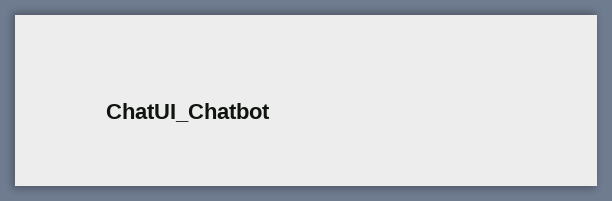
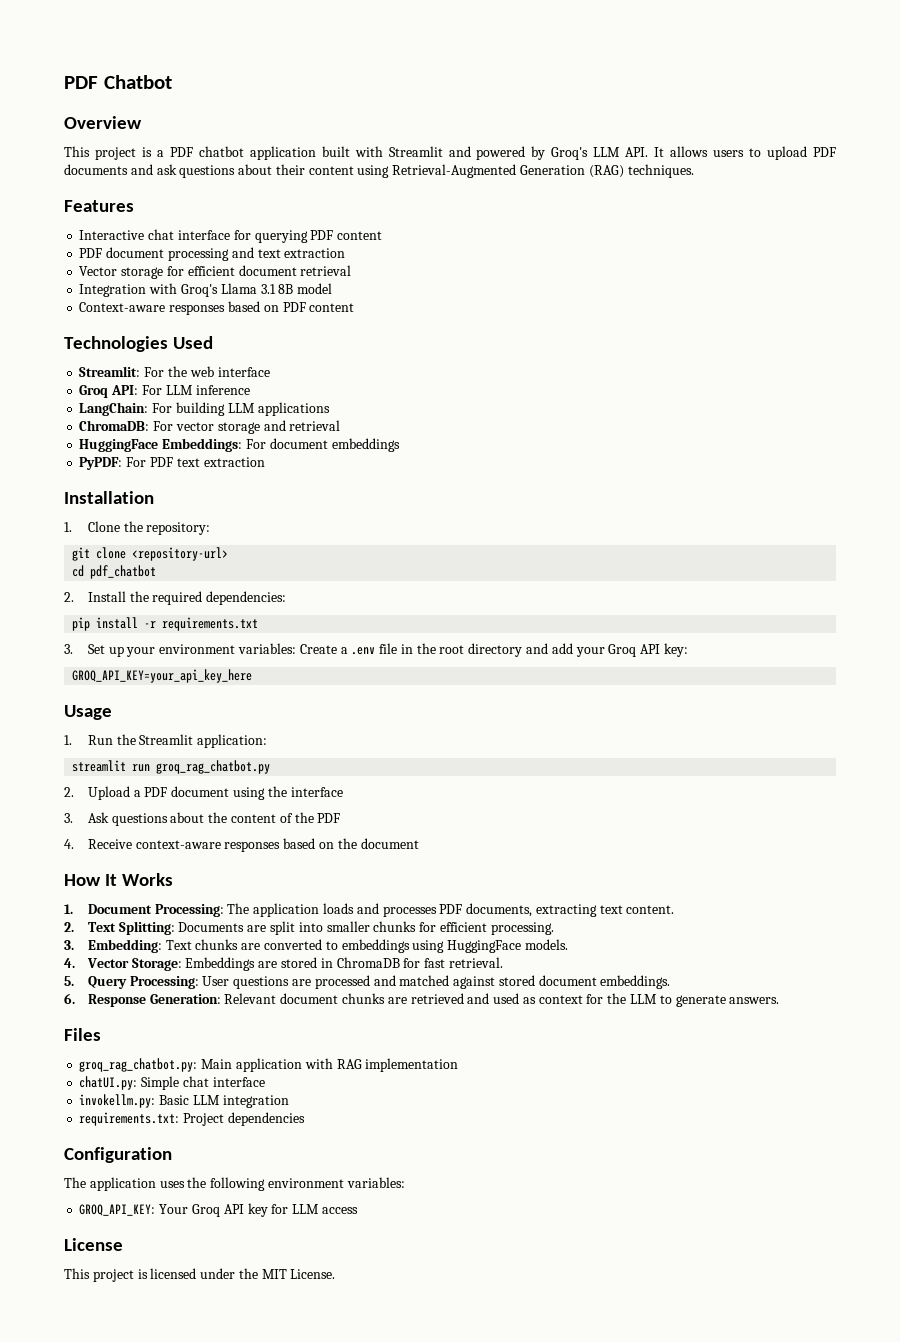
[106,103,270,122] ChatUI_Chatbot -> [64,75,172,89] [64,116,142,129] [64,146,837,160] [64,164,694,178] [64,200,134,212] [79,229,383,243] [79,247,346,261] [79,265,352,279] [79,283,333,297] [79,301,355,315] [64,336,213,352] [79,366,270,377] [79,385,250,398] [79,402,330,416] [79,420,341,434] [79,438,400,452] [79,457,265,470] [64,491,154,504] [64,521,211,535] [72,547,229,561] [72,565,157,579] [64,591,287,605] [72,617,259,631] [64,643,688,657] [72,669,253,683] [64,705,112,720] [64,734,268,748] [72,760,271,774] [64,786,343,800] [64,812,341,826] [64,838,419,852] [64,873,173,886] [64,903,675,917] [64,921,554,935] [64,939,568,953] [64,957,503,971] [64,975,671,989] [64,993,780,1007] [64,1028,101,1041] [79,1058,459,1072] [79,1076,265,1090] [79,1094,289,1108] [79,1112,305,1126] [64,1147,172,1163] [64,1177,405,1191] [79,1203,358,1217] [64,1238,123,1251] [64,1268,336,1282] PDF Chatbot // Overview // This project is a PDF chatbot application built with Streamlit and powered by Groq's LLM API. It allows users to upload PDF documents and ask questions about their content using Retrieval-Augmented Generation (RAG) techniques. // Features // Interactive chat interface for querying PDF content // PDF document processing and text extraction // Vector storage for efficient document retrieval // Integration with Groq's Llama 3.1 8B model // Context-aware responses based on PDF content // Technologies Used // Streamlit: For the web interface // Groq API: For LLM inference // LangChain: For building LLM applications // ChromaDB: For vector storage and retrieval // HuggingFace Embeddings: For document embeddings // PyPDF: For PDF text extraction // Installation // 1. Clone the repository: // git clone <repository-url> // cd pdf_chatbot // 2. Install the required dependencies: // pip install -r requirements.txt // 3. Set up your environment variables: Create a .env file in the root directory and add your Groq API key: // GROQ_API_KEY=your_api_key_here // Usage // 1. Run the Streamlit application: // streamlit run groq_rag_chatbot.py // 2. Upload a PDF document using the interface // 3. Ask questions about the content of the PDF // 4. Receive context-aware responses based on the document // How It Works // 1. Document Processing: The application loads and processes PDF documents, extracting text content. // 2. Text Splitting: Documents are split into smaller chunks for efficient processing. // 3. Embedding: Text chunks are converted to embeddings using HuggingFace models. // 4. Vector Storage: Embeddings are stored in ChromaDB for fast retrieval. // 5. Query Processing: User questions are processed and matched against stored document embeddings. // 6. Response Generation: Relevant document chunks are retrieved and used as context for the LLM to generate answers. // Files // groq_rag_chatbot.py: Main application with RAG implementation // chatUI.py: Simple chat interface // invokellm.py: Basic LLM integration // requirements.txt: Project dependencies // Configuration // The application uses the following environment variables: // GROQ_API_KEY: Your Groq API key for LLM access // License // This project is licensed under the MIT License.

